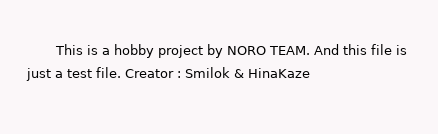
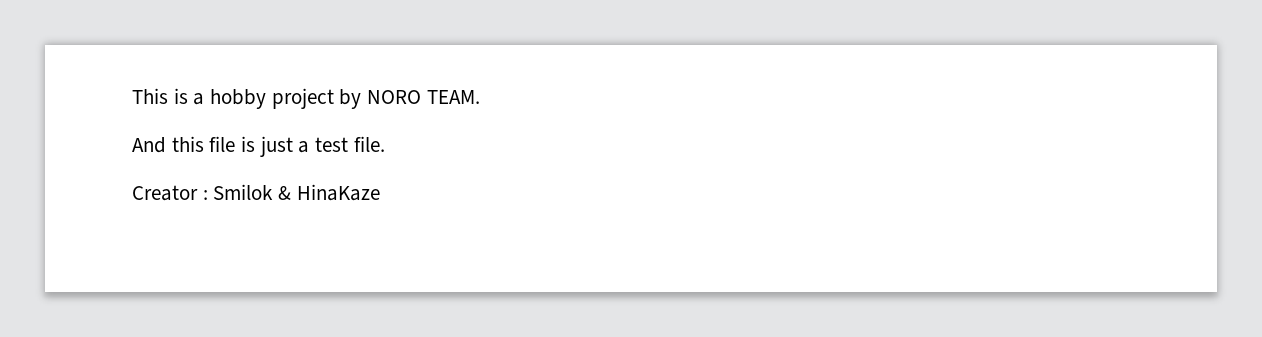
(310, 50) none -> (480, 97) //
(121, 72) none -> (385, 144) //

